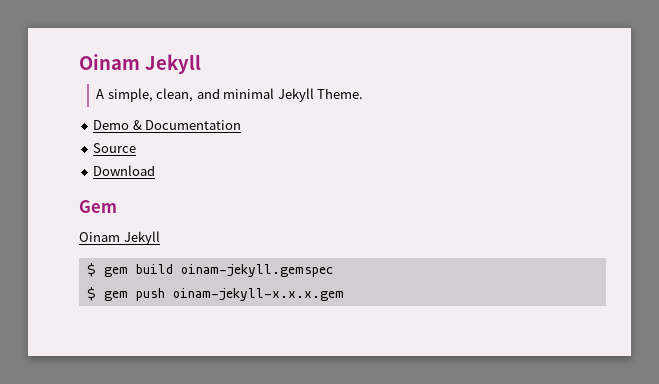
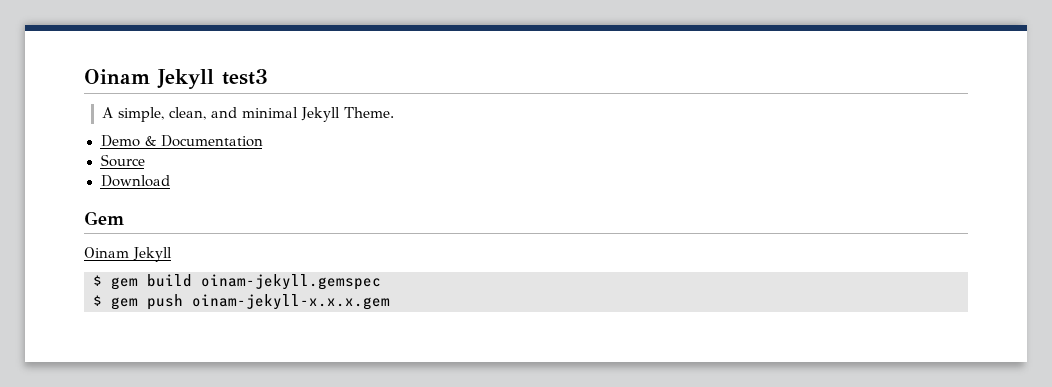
[79,54,201,74] Oinam Jekyll -> [84,69,268,89] Oinam Jekyll test3

